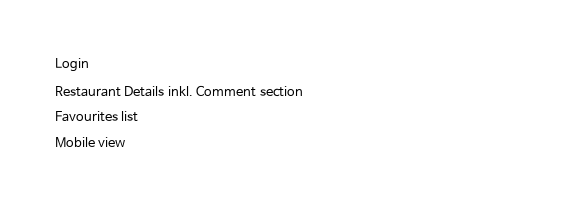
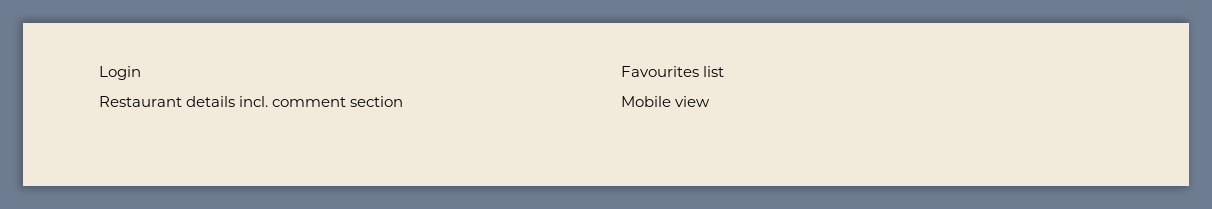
[124,85,257,97] Details inkl. Comment -> [186,96,347,107] details incl. comment

